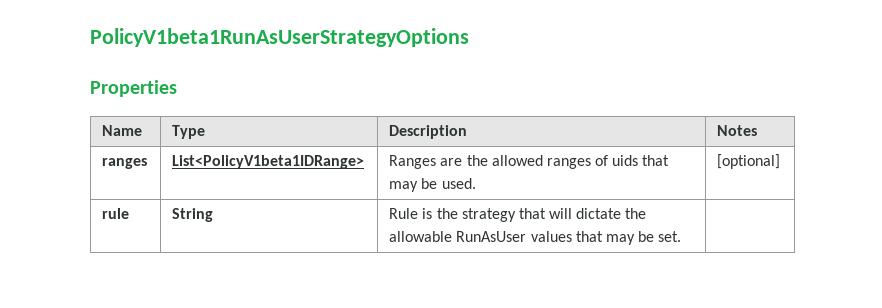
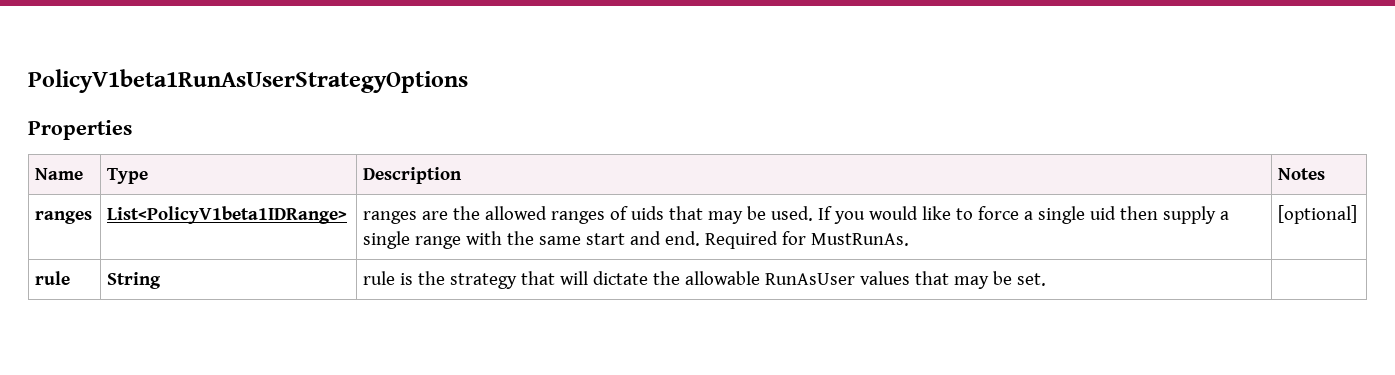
[389,155,437,169] Ranges -> [363,211,418,224] ranges
(476, 183) none -> [818,206,1230,224] [363,231,910,249] If you would like to force a single uid then supply a single range with the same start and end. Required for MustRunAs.
[389,208,419,219] Rule -> [363,271,396,285] rule

